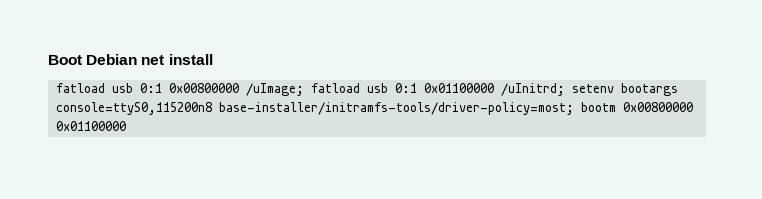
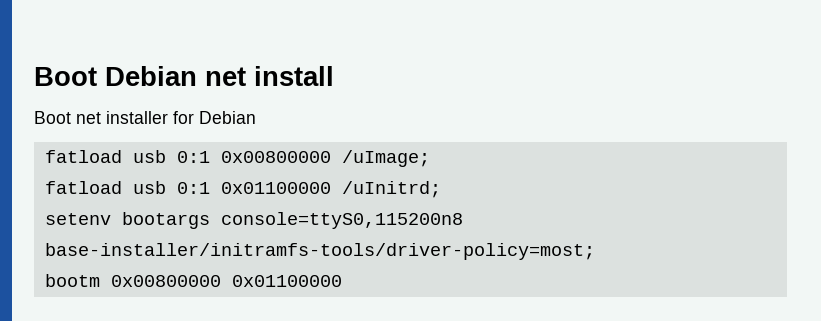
(213, 59) none -> [34,111,256,124] // Boot net installer for Debian
(304, 89) none -> (430, 158) //
(565, 89) none -> (441, 189) //
(574, 108) none -> (595, 251) //

